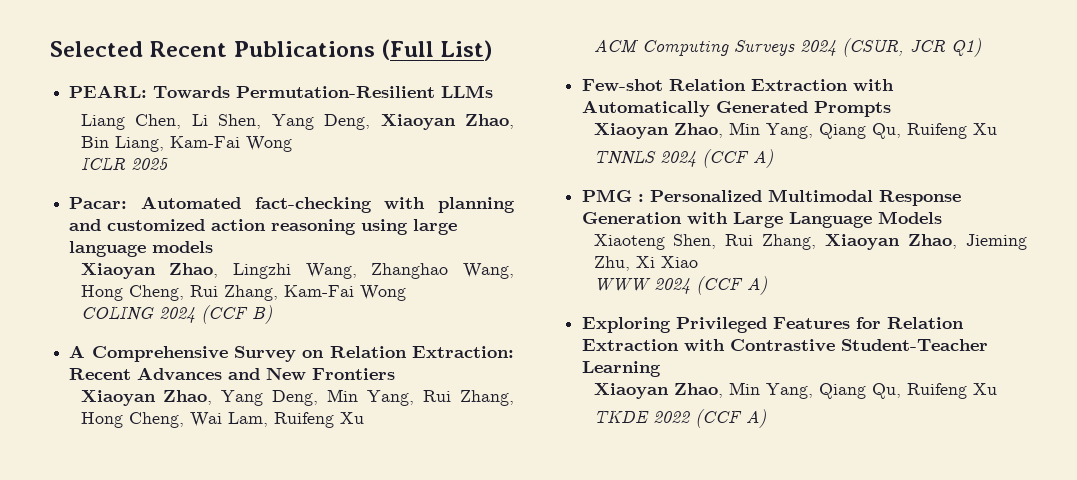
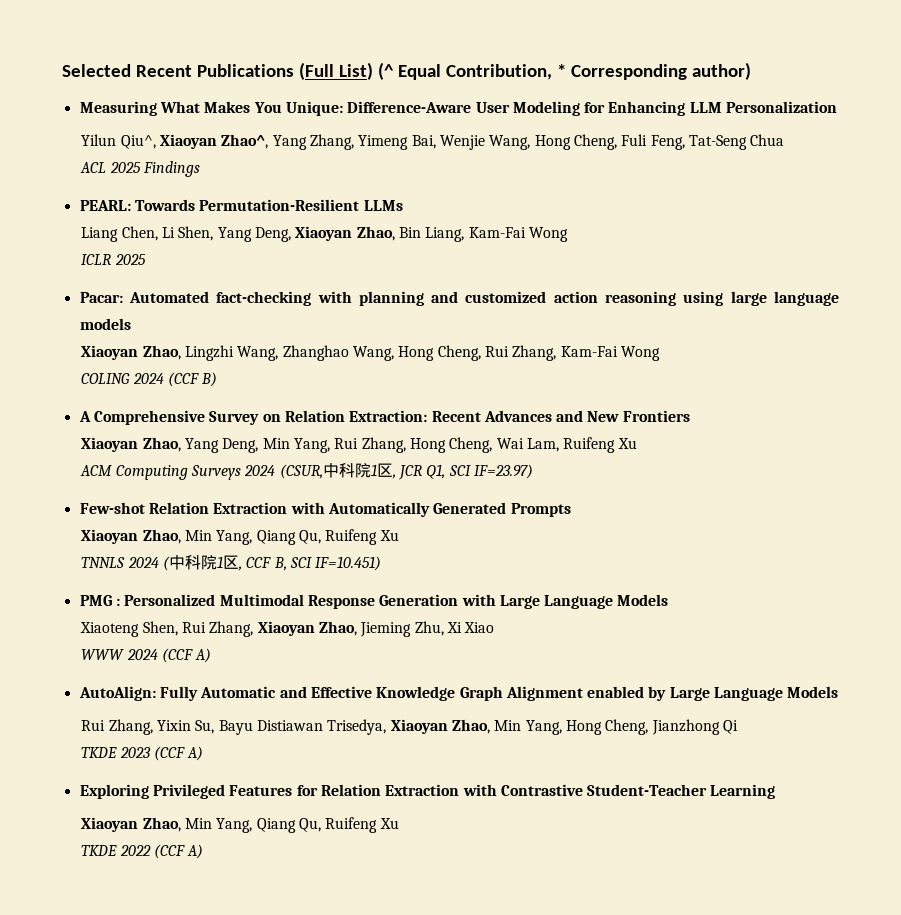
(493, 50) none -> [377,62,751,80] [79,101,838,116] [81,134,785,150] [80,161,201,177] (^ Equal Contribution, * Corresponding author) // Measuring What Makes You Unique: Difference-Aware User Modeling for Enhancing LLM Personalization // Yilun Qiu^, Xiaoyan Zhao^, Yang Zhang, Yimeng Bai, Wenjie Wang, Hong Cheng, Fuli Feng, Tat-Seng Chua // ACL 2025 Findings
[909,38,981,57] JCR Q1) -> [322,463,534,480] 中科院1区, JCR Q1, SCI IF=23.97)
[701,149,773,168] (CCF A) -> [163,555,382,571] (中科院1区, CCF B, SCI IF=10.451)
(767, 285) none -> [78,686,839,701] [81,719,738,735] [81,746,204,761] // AutoAlign: Fully Automatic and Effective Knowledge Graph Alignment enabled by Large Language Models // Rui Zhang, Yixin Su, Bayu Distiawan Trisedya, Xiaoyan Zhao, Min Yang, Hong Cheng, Jianzhong Qi // TKDE 2023 (CCF A)

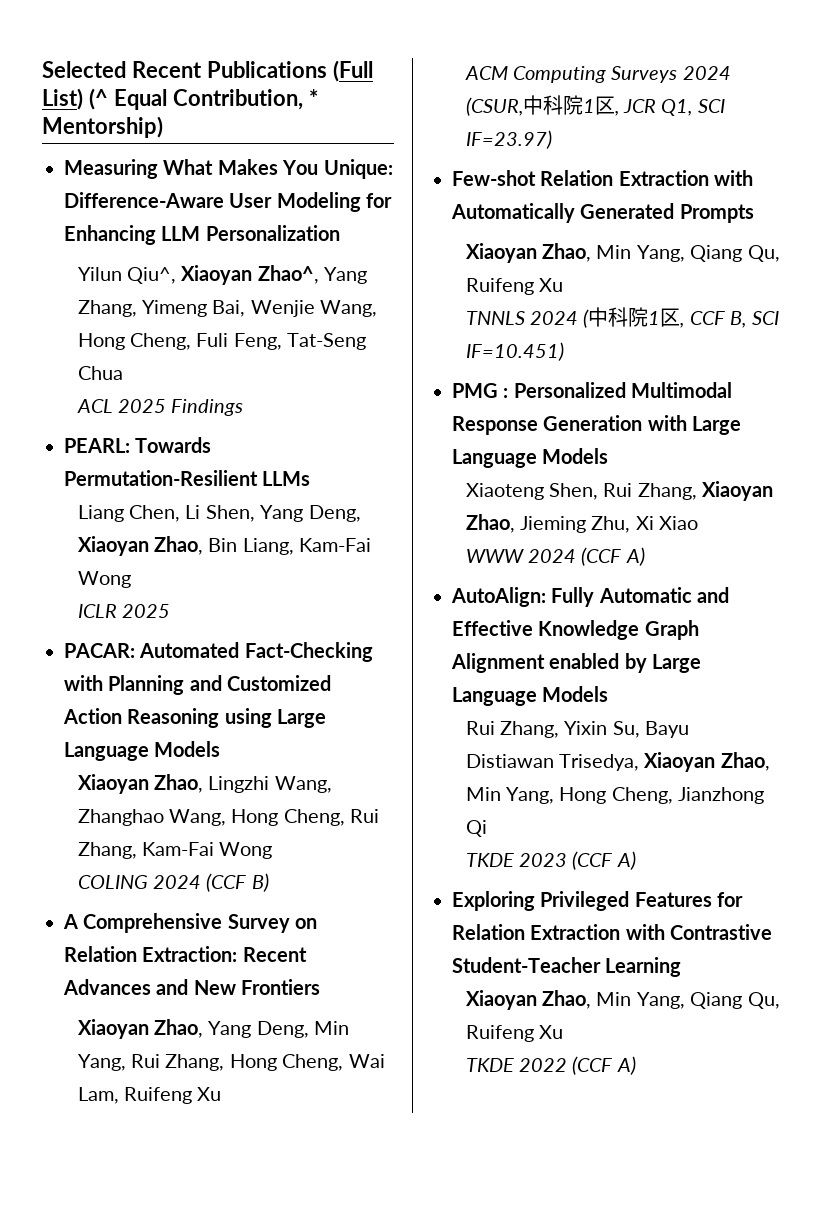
[570,62,751,80] Corresponding author) -> [42,116,163,138] Mentorship)
[79,291,839,306] [79,318,131,330] Pacar: Automated fact-checking with planning and customized action reasoning using large language models -> [64,642,373,662] [64,675,332,695] [63,708,327,728] [64,741,221,761] PACAR: Automated Fact-Checking with Planning and Customized Action Reasoning using Large Language Models

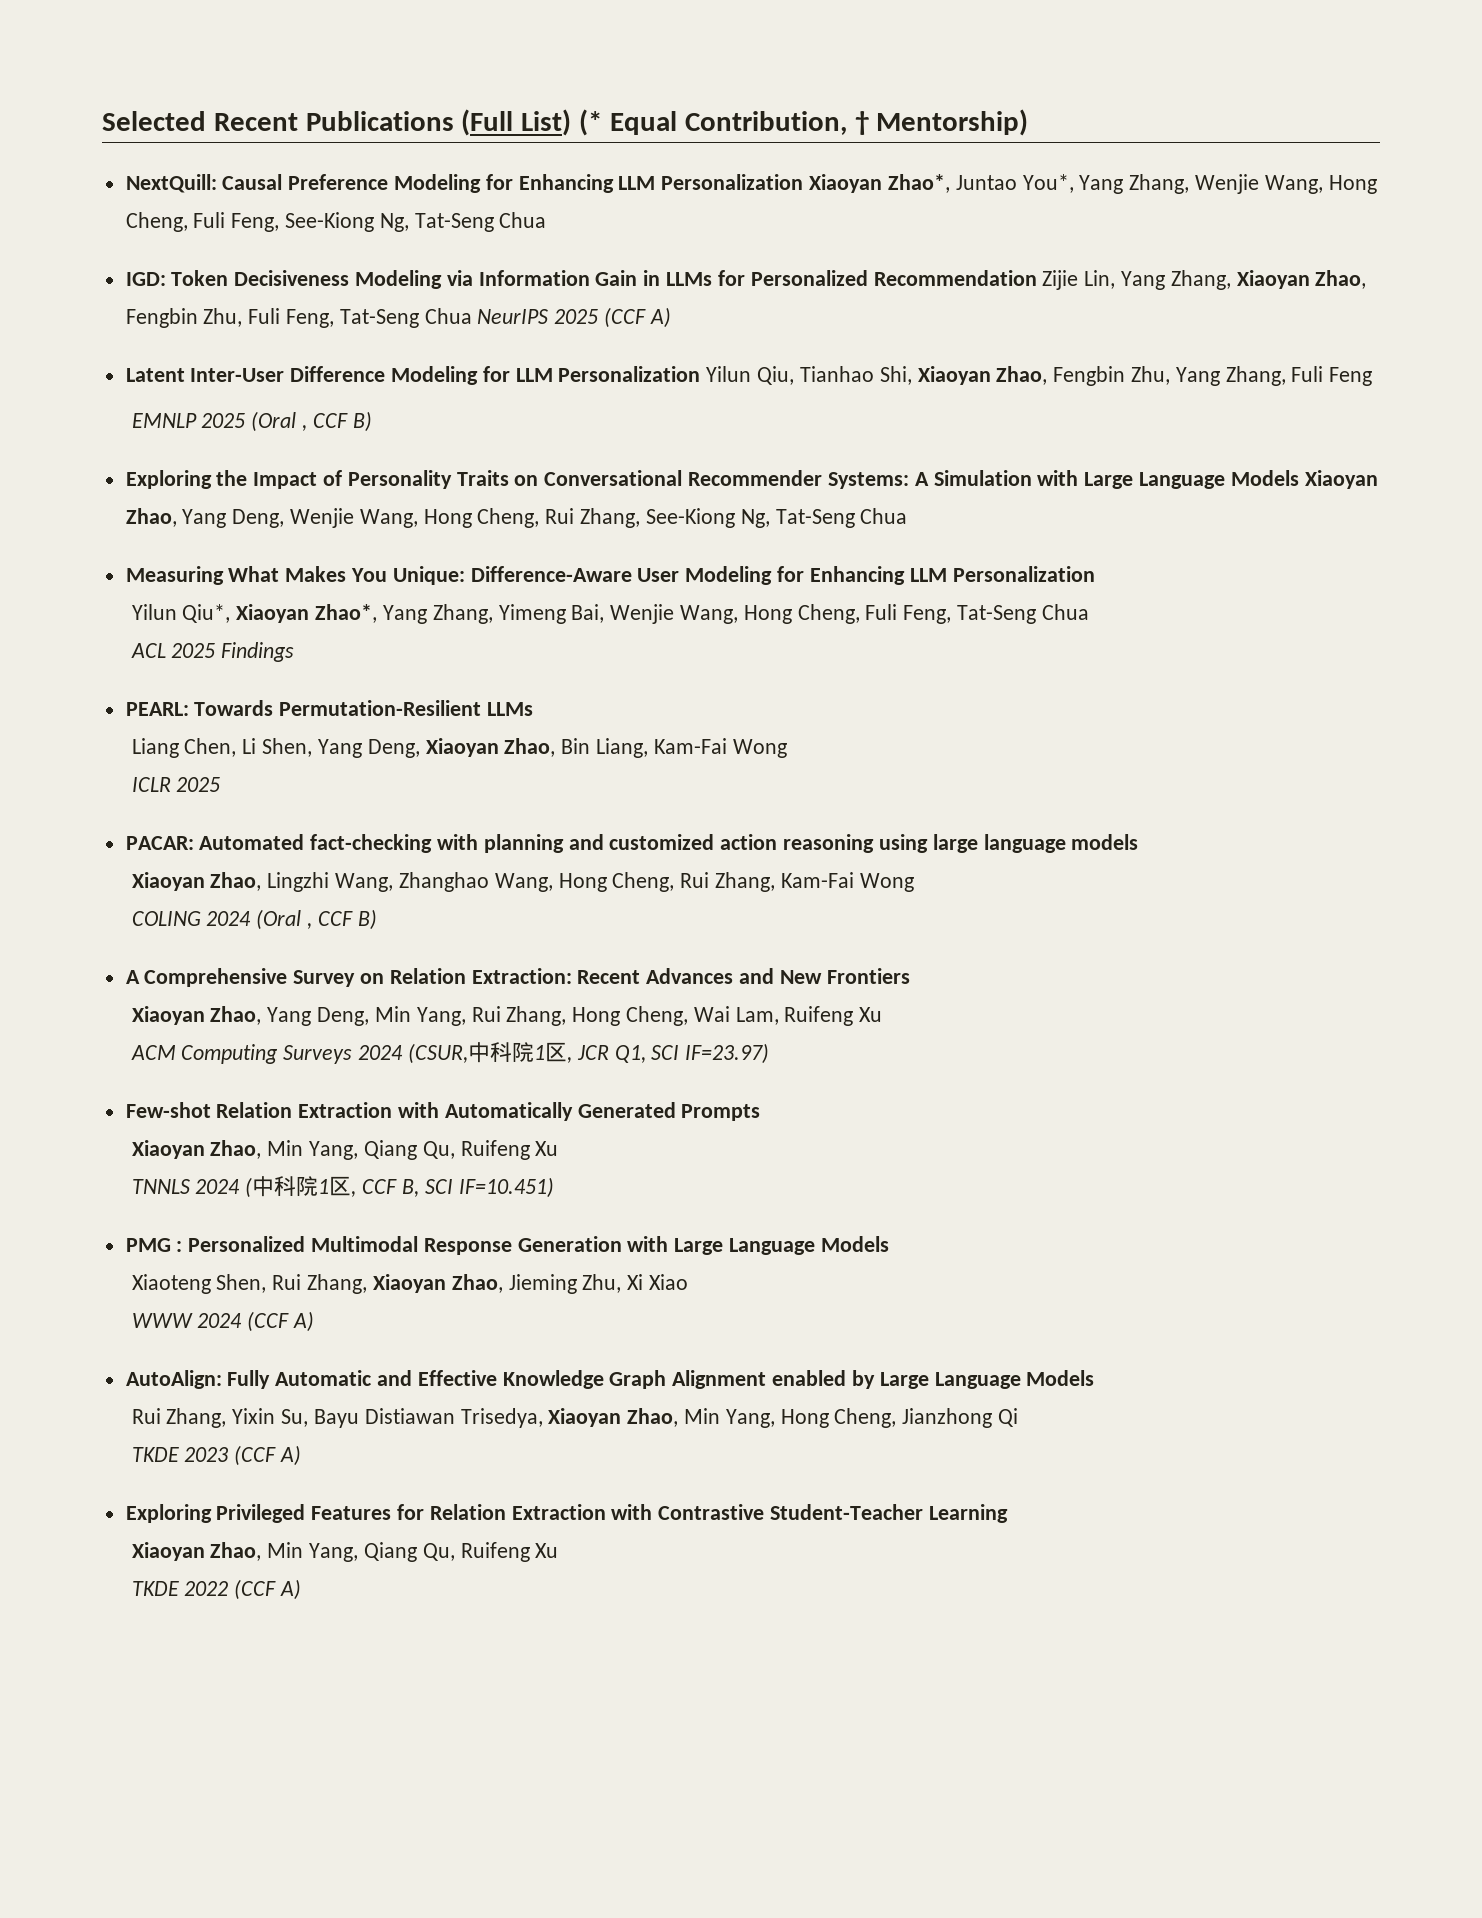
[88,88,108,110] (^ -> [579,109,603,136] (*
[308,89,318,106] * -> [854,111,869,135] †
(163, 127) none -> [125,174,1377,194] [125,212,547,232] [125,270,1367,290] [125,307,671,328] [125,366,1373,386] [131,411,372,432] [125,470,1378,489] [125,508,908,528] // NextQuill: Causal Preference Modeling for Enhancing LLM Personalization Xiaoyan Zhao*, Juntao You*, Yang Zhang, Wenjie Wang, Hong Cheng, Fuli Feng, See-Kiong Ng, Tat-Seng Chua // IGD: Token Decisiveness Modeling via Information Gain in LLMs for Personalized Recommendation Zijie Lin, Yang Zhang, Xiaoyan Zhao, Fengbin Zhu, Fuli Feng, Tat-Seng Chua NeurIPS 2025 (CCF A) // Latent Inter-User Difference Modeling for LLM Personalization Yilun Qiu, Tianhao Shi, Xiaoyan Zhao, Fengbin Zhu, Yang Zhang, Fuli Feng // EMNLP 2025 (Oral , CCF B) // Exploring the Impact of Personality Traits on Conversational Recommender Systems: A Simulation with Large Language Models Xiaoyan Zhao, Yang Deng, Wenjie Wang, Hong Cheng, Rui Zhang, See-Kiong Ng, Tat-Seng Chua
[126,265,319,285] Qiu^, Xiaoyan Zhao^, -> [182,604,378,623] Qiu*, Xiaoyan Zhao*,
[244,642,373,662] [64,675,332,695] [63,708,327,728] [64,741,221,761] Fact-Checking with Planning and Customized Action Reasoning using Large Language Models -> [310,834,1139,853] fact-checking with planning and customized action reasoning using large language models
[206,873,247,892] (CCF -> [256,909,353,930] (Oral , CCF

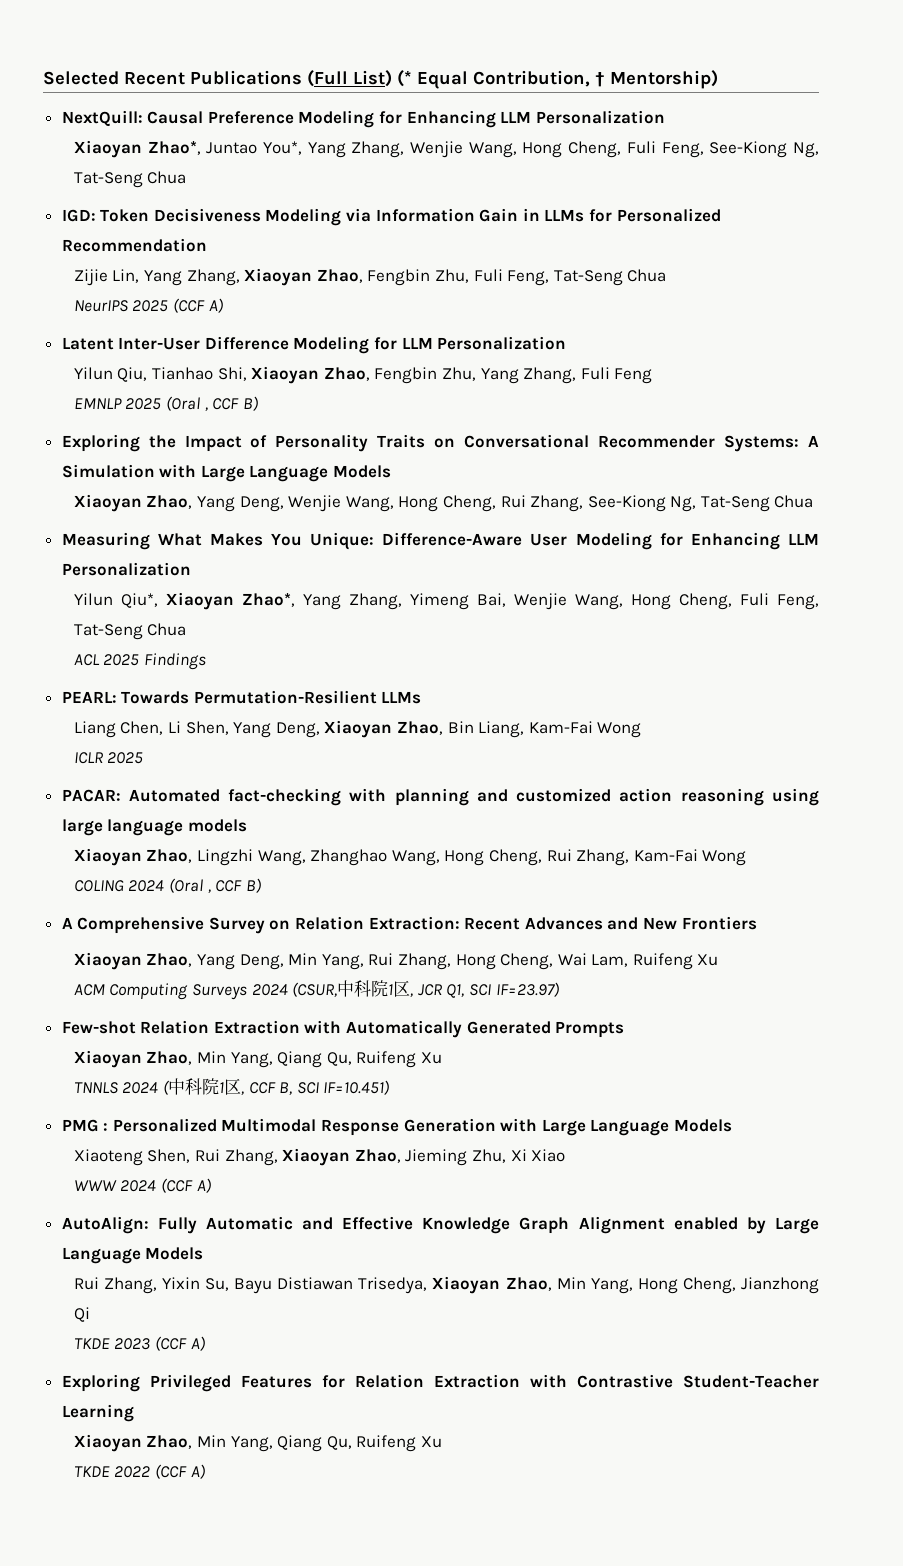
(804, 182) none -> (665, 117) //
(1037, 278) none -> (207, 245) //
(472, 316) none -> (667, 275) //
(701, 374) none -> (567, 343) //
(1299, 478) none -> (392, 471) //

